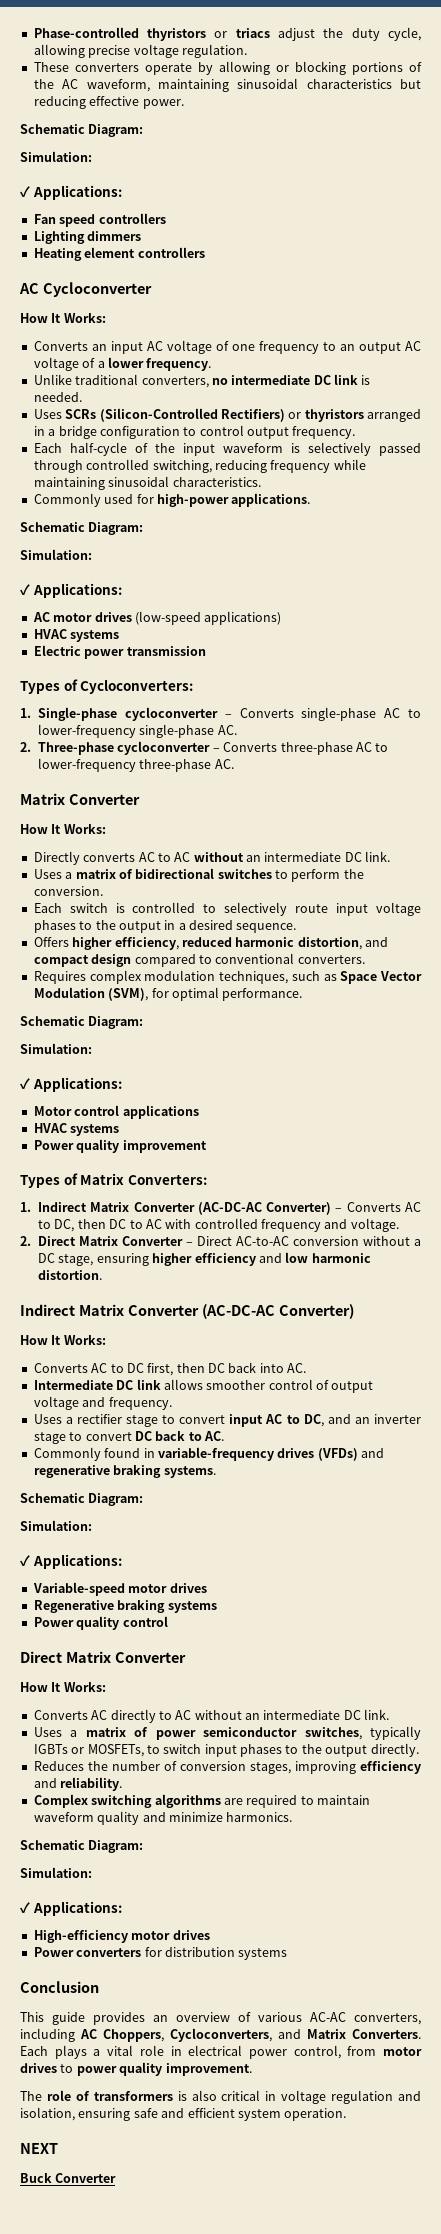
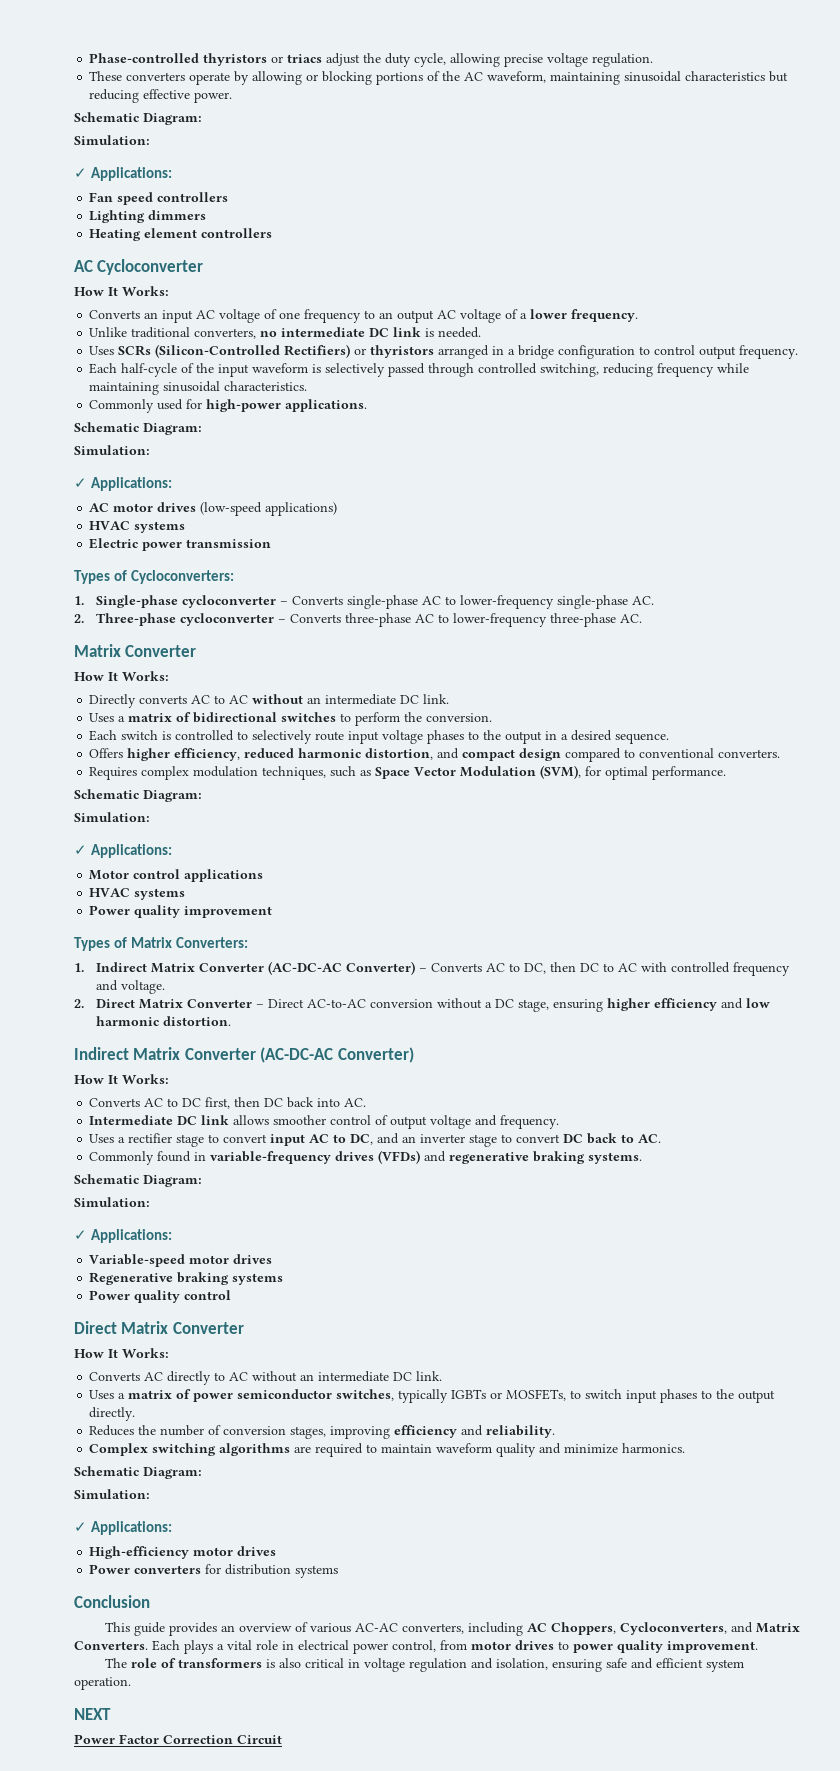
[20,2173,117,2183] Buck Converter -> [74,1734,282,1744] Power Factor Correction Circuit

